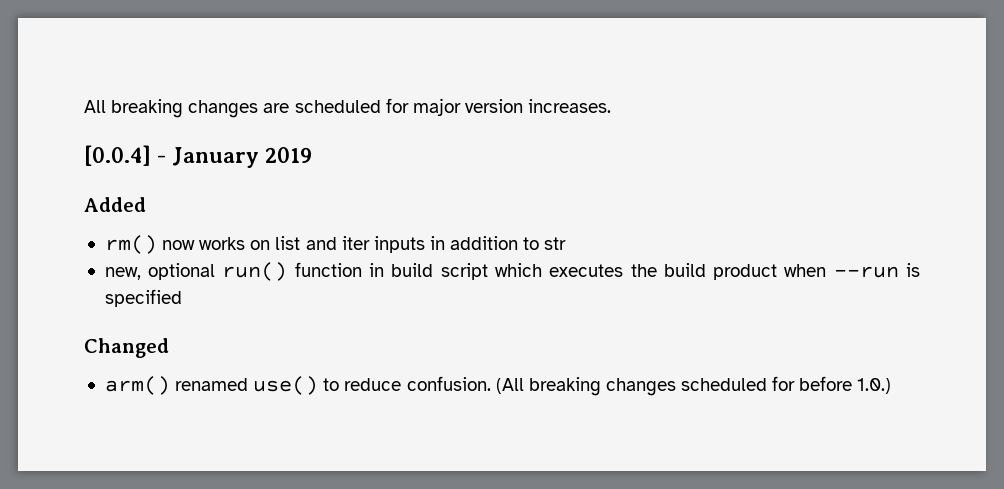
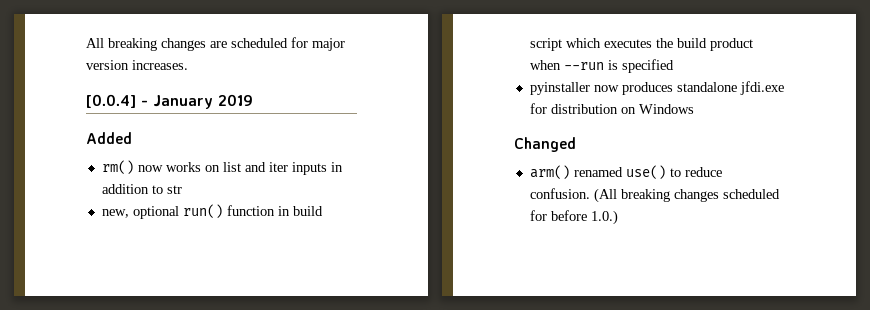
(182, 298) none -> [529,81,784,95] [529,103,694,114] // pyinstaller now produces standalone jfdi.exe for distribution on Windows

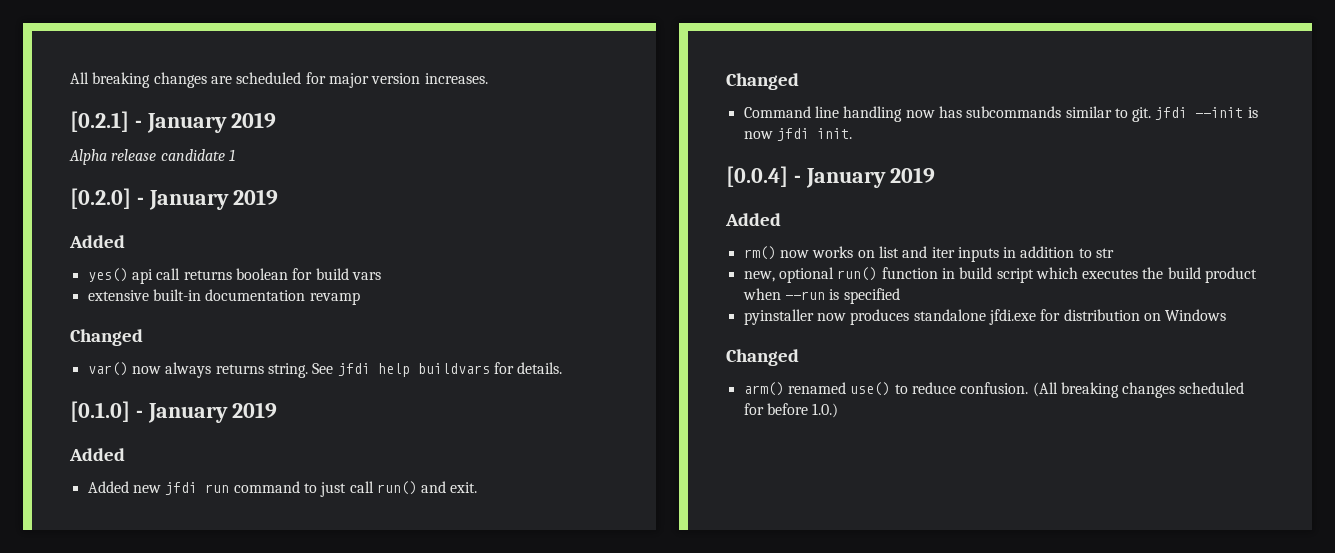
(188, 65) none -> [70,111,277,133] [69,149,235,165] [70,188,279,210] [69,235,125,248] [87,268,381,284] [87,289,360,305] [70,329,143,346] [87,362,563,378] [70,401,278,423] [69,448,125,461] [87,481,478,497] [726,73,799,90] [743,106,1258,122] [743,128,852,141] // [0.2.1] - January 2019 // Alpha release candidate 1 // [0.2.0] - January 2019 // Added // yes() api call returns boolean for build vars // extensive built-in documentation revamp // Changed // var() now always returns string. See jfdi help buildvars for details. // [0.1.0] - January 2019 // Added // Added new jfdi run command to just call run() and exit. // Changed // Command line handling now has subcommands similar to git. jfdi --init is now jfdi init.

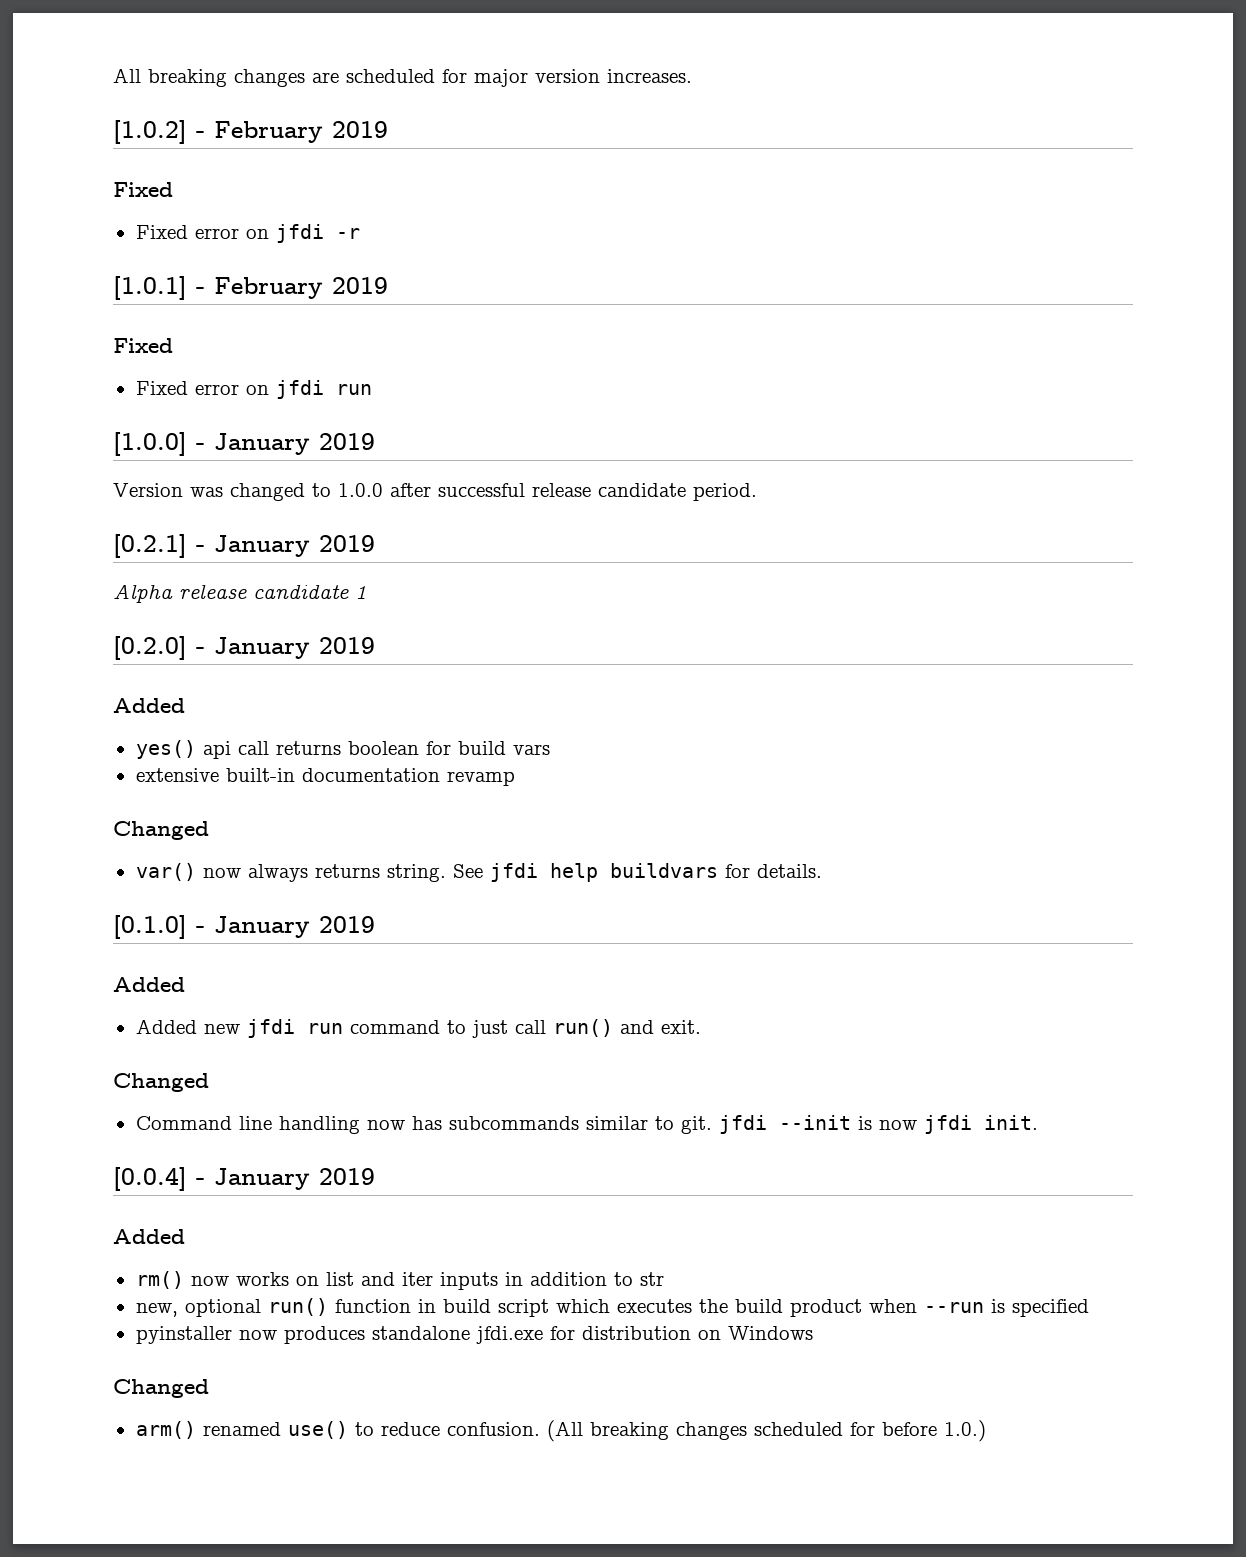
(488, 78) none -> [113,120,388,144] [113,182,173,197] [135,224,360,243] [113,276,388,300] [113,338,173,353] [135,380,372,399] [113,432,375,456] [113,483,757,501] // [1.0.2] - February 2019 // Fixed // Fixed error on jfdi -r // [1.0.1] - February 2019 // Fixed // Fixed error on jfdi run // [1.0.0] - January 2019 // Version was changed to 1.0.0 after successful release candidate period.

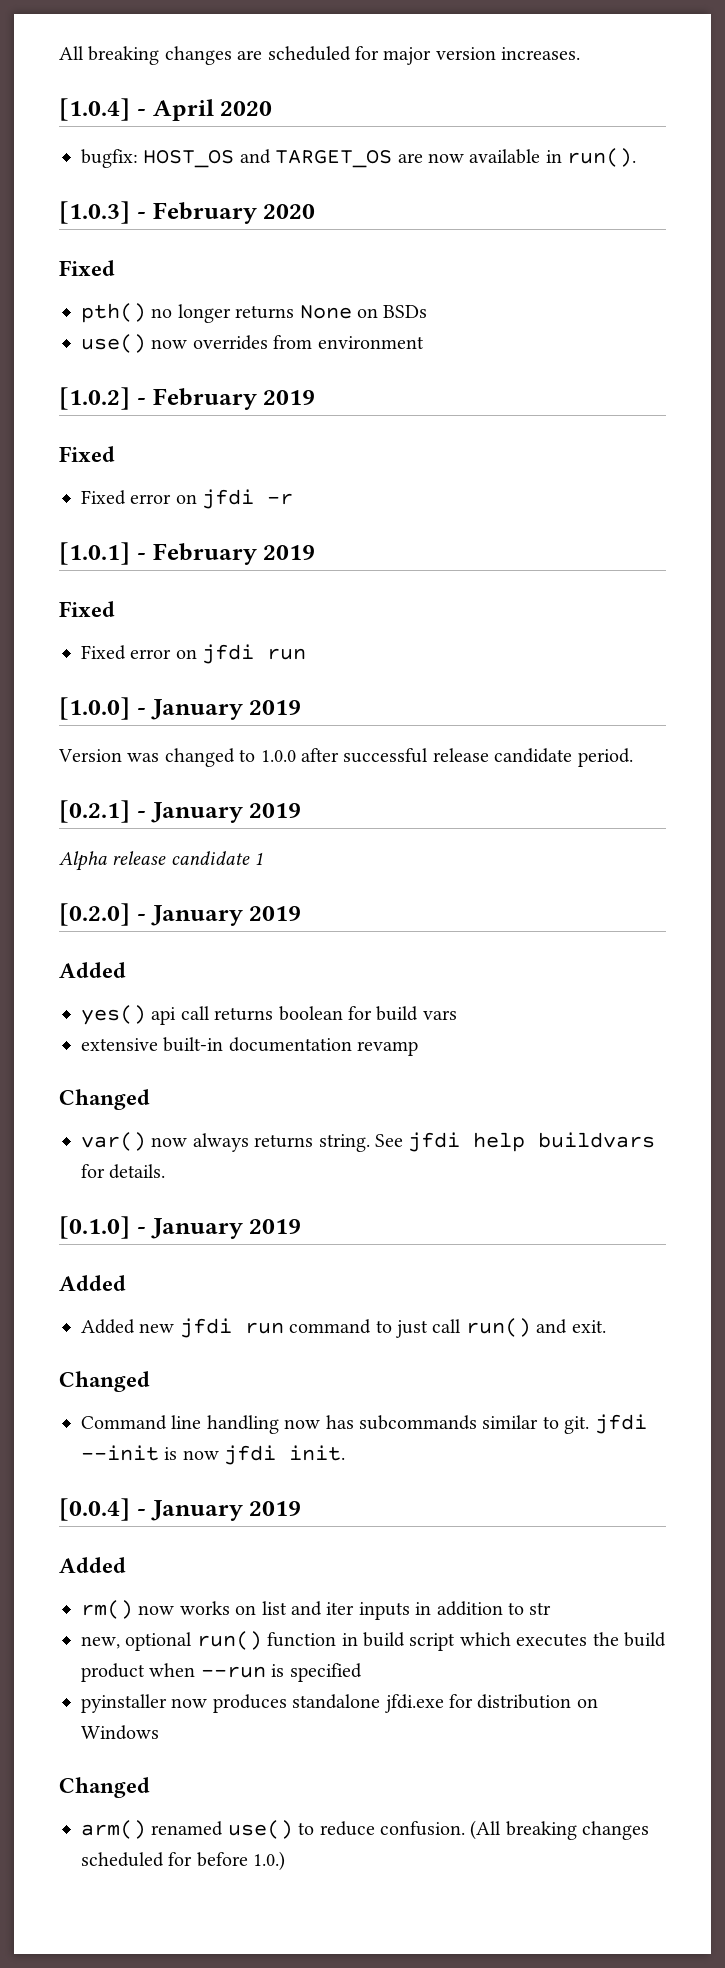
(692, 76) none -> [59,98,273,121] [81,148,637,168] [59,201,316,224] [59,260,115,276] [81,303,428,323] [81,334,424,353] // [1.0.4] - April 2020 // bugfix: HOST_OS and TARGET_OS are now available in run(). // [1.0.3] - February 2020 // Fixed // pth() no longer returns None on BSDs // use() now overrides from environment

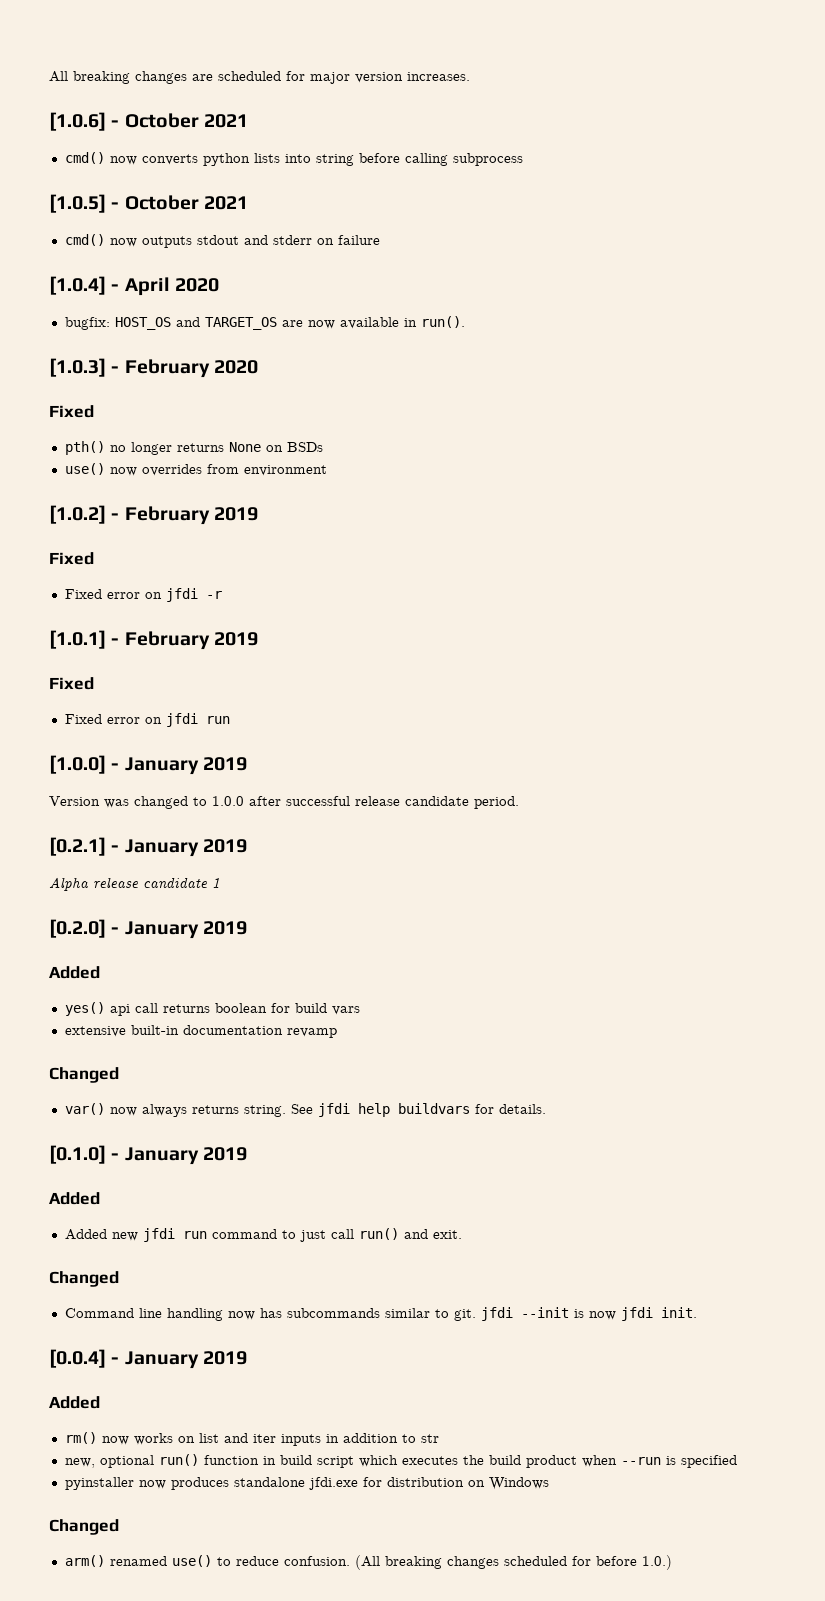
(581, 53) none -> [49,112,248,131] [64,152,523,166] [49,194,248,213] [64,234,380,248] // [1.0.6] - October 2021 // cmd() now converts python lists into string before calling subprocess // [1.0.5] - October 2021 // cmd() now outputs stdout and stderr on failure

